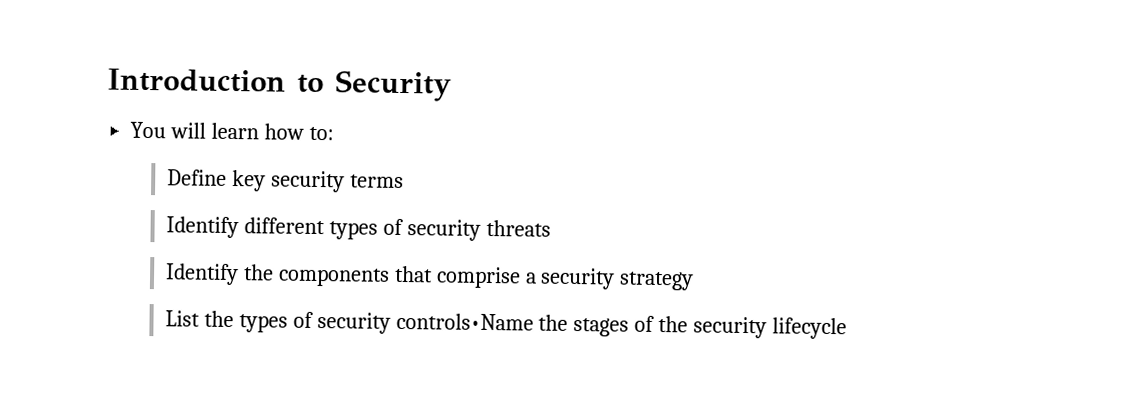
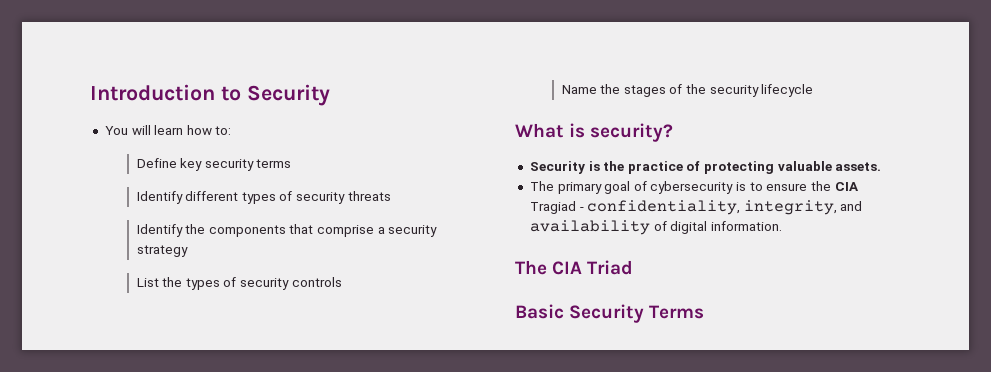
[395,312,534,331] controls•Name -> [291,277,342,287] [561,85,597,94] controls // Name
(848, 328) none -> [515,123,674,142] [529,161,882,174] [529,181,859,194] [529,200,863,215] [529,220,782,235] [515,260,634,275] [515,304,705,323] // What is security? // Security is the practice of protecting valuable assets. // The primary goal of cybersecurity is to ensure the CIA Tragiad - confidentiality, integrity, and availability of digital information. // The CIA Triad // Basic Security Terms

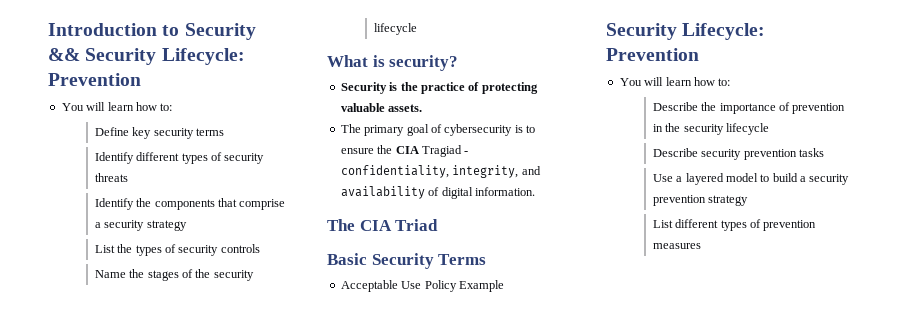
(330, 95) none -> [48,48,245,65] [48,73,141,86] && Security Lifecycle: Prevention
(705, 312) none -> [340,280,504,292] [606,23,766,40] [606,48,699,61] [619,77,731,86] [652,102,846,114] [652,123,769,135] [652,148,824,160] [652,173,850,185] [652,195,749,206] [652,219,817,231] [652,243,701,249] // Acceptable Use Policy Example // Security Lifecycle: Prevention // You will learn how to: // Describe the importance of prevention in the security lifecycle // Describe security prevention tasks // Use a layered model to build a security prevention strategy // List different types of prevention measures

